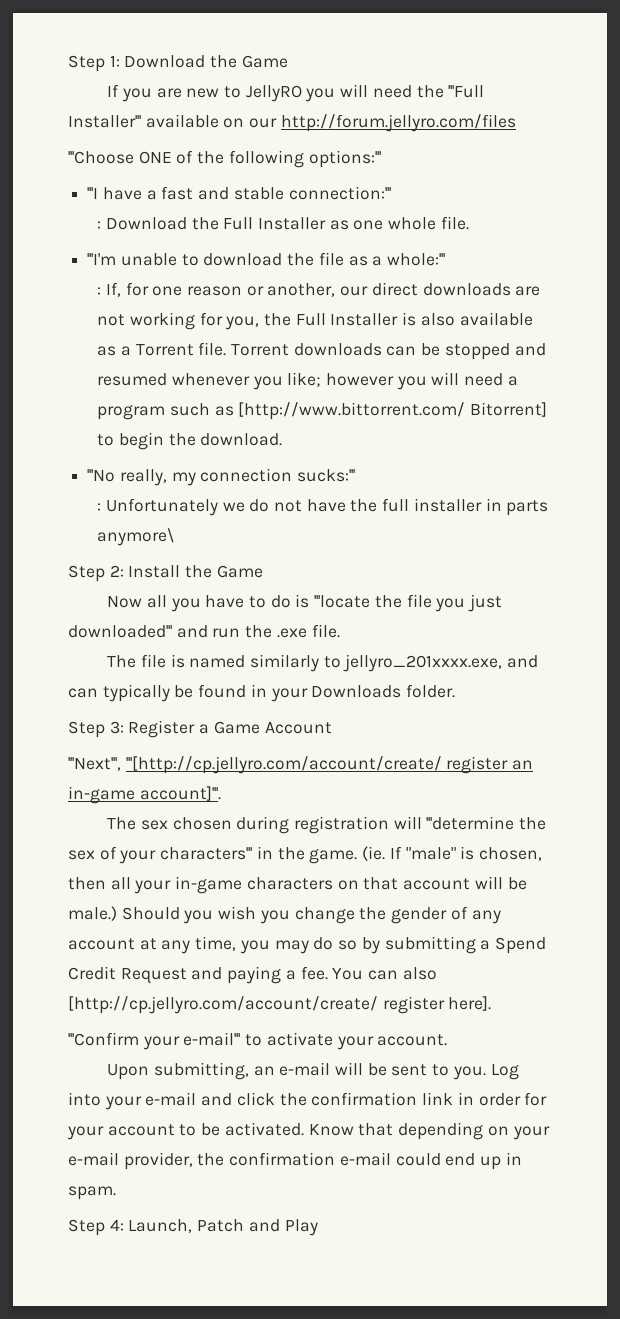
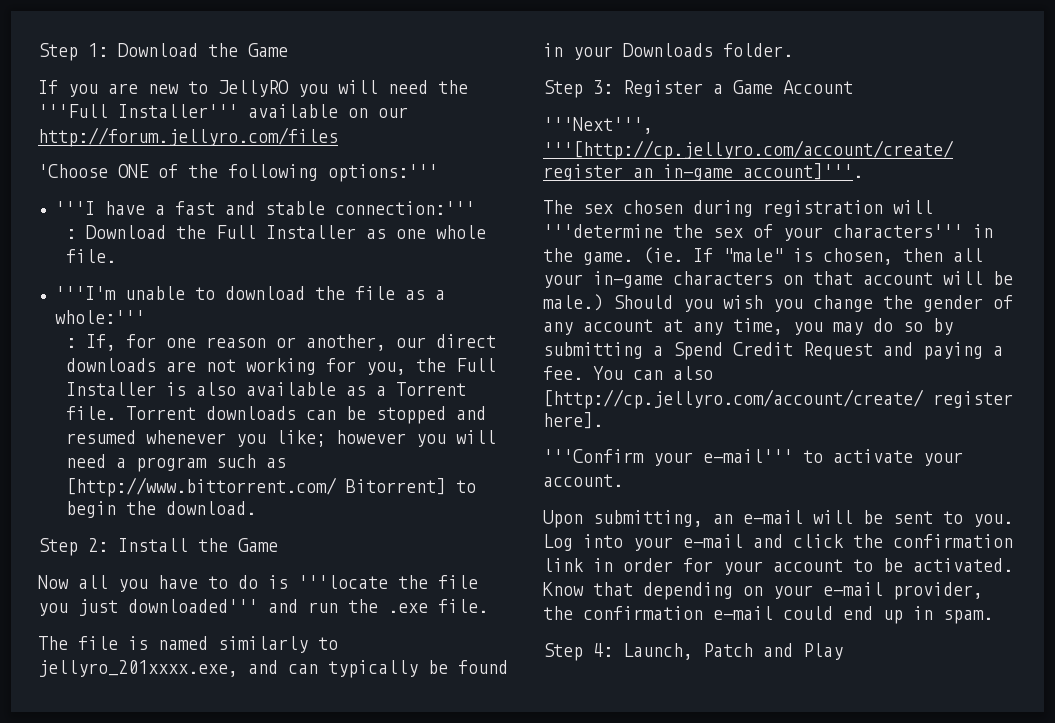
[68,151,134,164] '''Choose -> [38,164,108,178] 'Choose
[87,468,356,486] [97,498,549,516] [97,528,176,546] // '''No really, my connection sucks:''' // : Unfortunately we do not have the full installer in parts anymore\ -> (256, 508) none

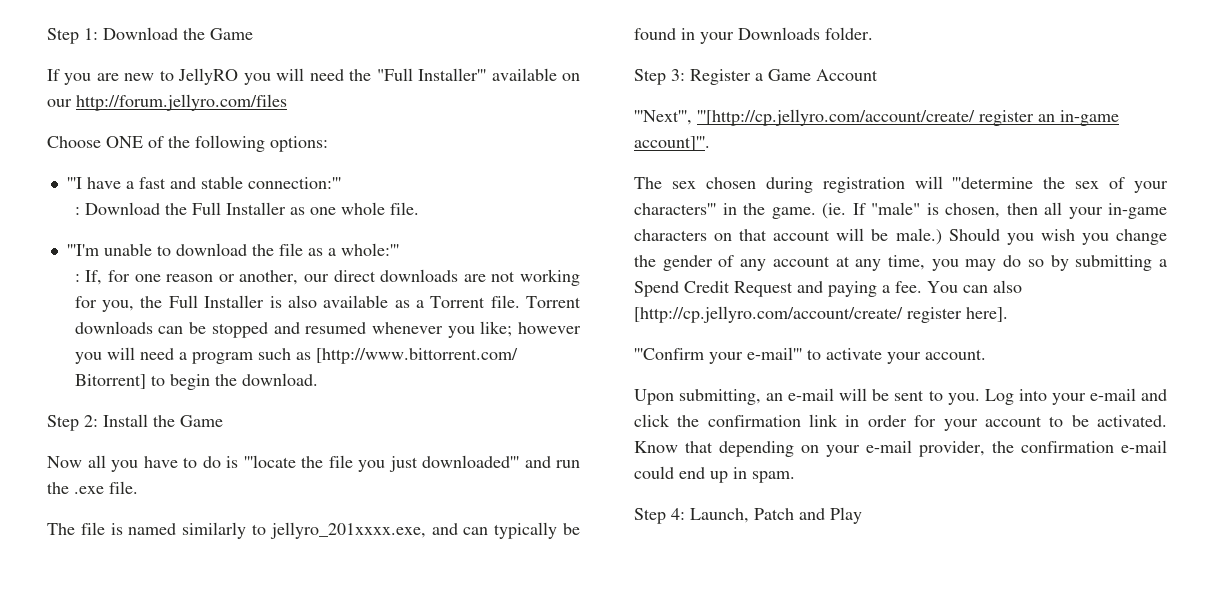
[38,104,108,118] '''Full -> [376,68,413,81] "Full
[38,164,108,178] 'Choose -> [47,136,101,148] Choose
[328,164,438,182] options:''' -> [270,136,328,152] options:

